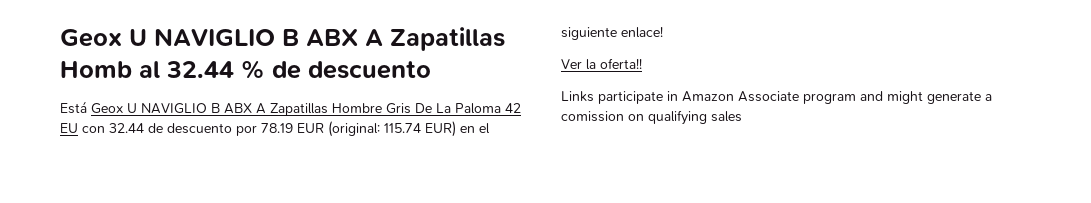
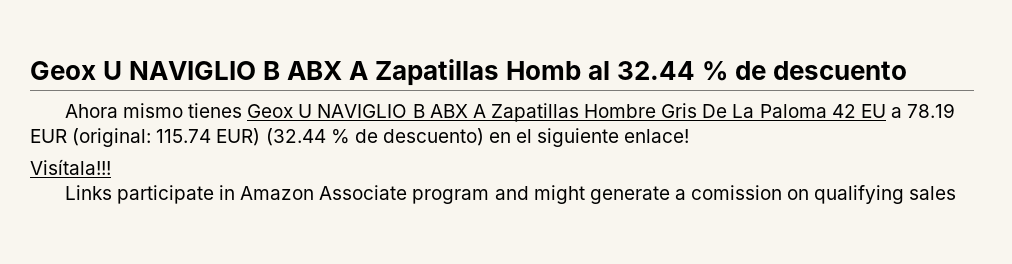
[60,101,87,114] Está -> [64,103,243,118] Ahora mismo tienes
[82,123,257,136] con 32.44 de descuento por -> [890,107,902,118] a
(456, 129) none -> [265,128,484,146] (32.44 % de descuento)
[561,58,642,70] Ver la oferta!! -> [30,159,111,175] Visítala!!!

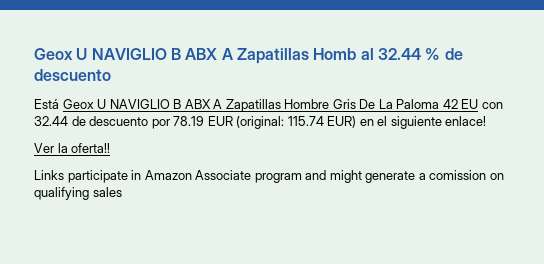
[64,103,243,118] Ahora mismo tienes -> [34,99,59,109] Está
[890,107,902,118] a -> [481,102,503,109] [34,116,170,129] con 32.44 de descuento por
[265,128,484,146] (32.44 % de descuento) -> (357, 122) none
[30,159,111,175] Visítala!!! -> [34,143,111,153] Ver la oferta!!

